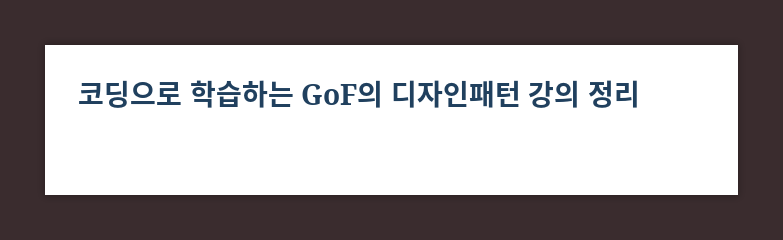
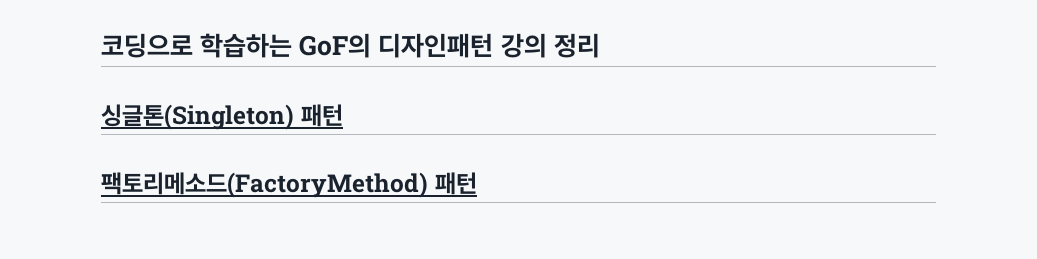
(640, 94) none -> [101,104,343,130] [101,172,477,198] // 싱글톤(Singleton) 패턴 // 팩토리메소드(FactoryMethod) 패턴

